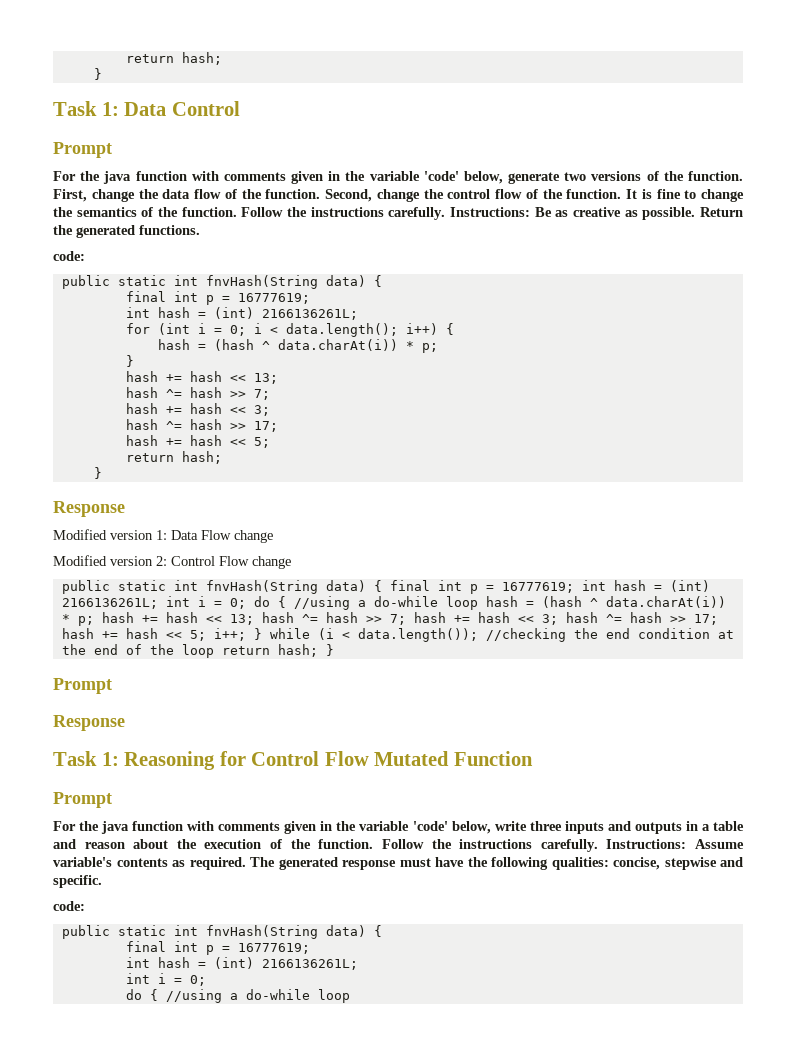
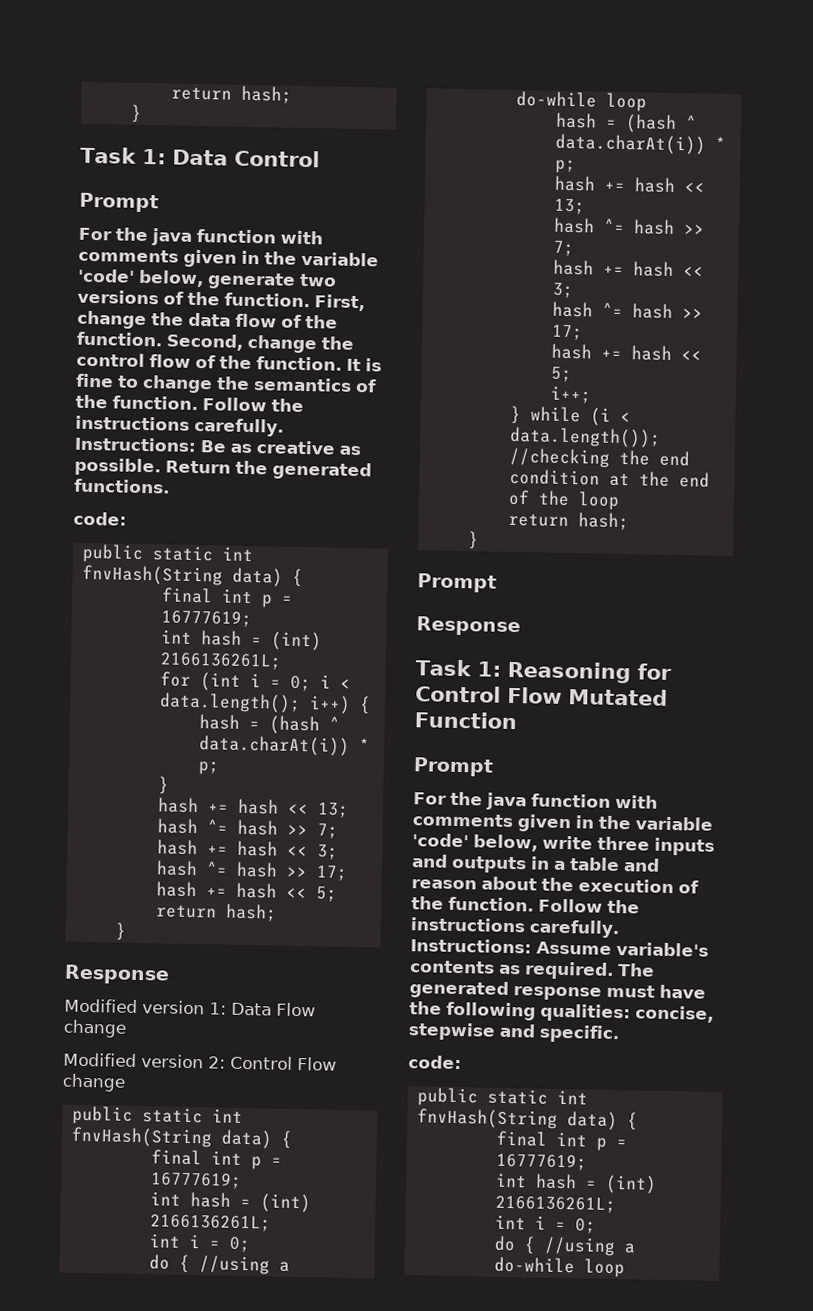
[389,580,710,594] [61,596,726,610] [61,612,718,626] [61,628,206,641] final int p = 16777619; int hash = (int) 2166136261L; int i = 0; do { //using a do-while loop hash = (hash ^ data.charAt(i)) * p; hash += hash << 13; hash ^= hash >> 7; hash += hash << 3; hash ^= hash >> 17; hash += hash << 5; -> [150,1149,282,1170] [149,1171,242,1189] [149,1191,311,1213] [149,1214,271,1232] [148,1233,251,1253] [148,1254,290,1275] [515,90,647,112] [554,112,697,133] [554,133,726,155] [554,159,576,174] [553,175,705,193] [553,198,585,215] [552,217,705,235] [552,240,574,257] [552,259,704,277] [551,282,574,299] [551,301,703,319] [550,324,583,341] [550,343,702,361] [550,366,572,383] // final int p = 16777619; // int hash = (int) 2166136261L; // int i = 0; // do { //using a do-while loop // hash = (hash ^ data.charAt(i)) * p; // hash += hash << 13; // hash ^= hash >> 7; // hash += hash << 3; // hash ^= hash >> 17; // hash += hash << 5; //
(246, 634) none -> (592, 394) //
[221,644,318,657] return hash; -> [507,512,629,531] // return hash; //

